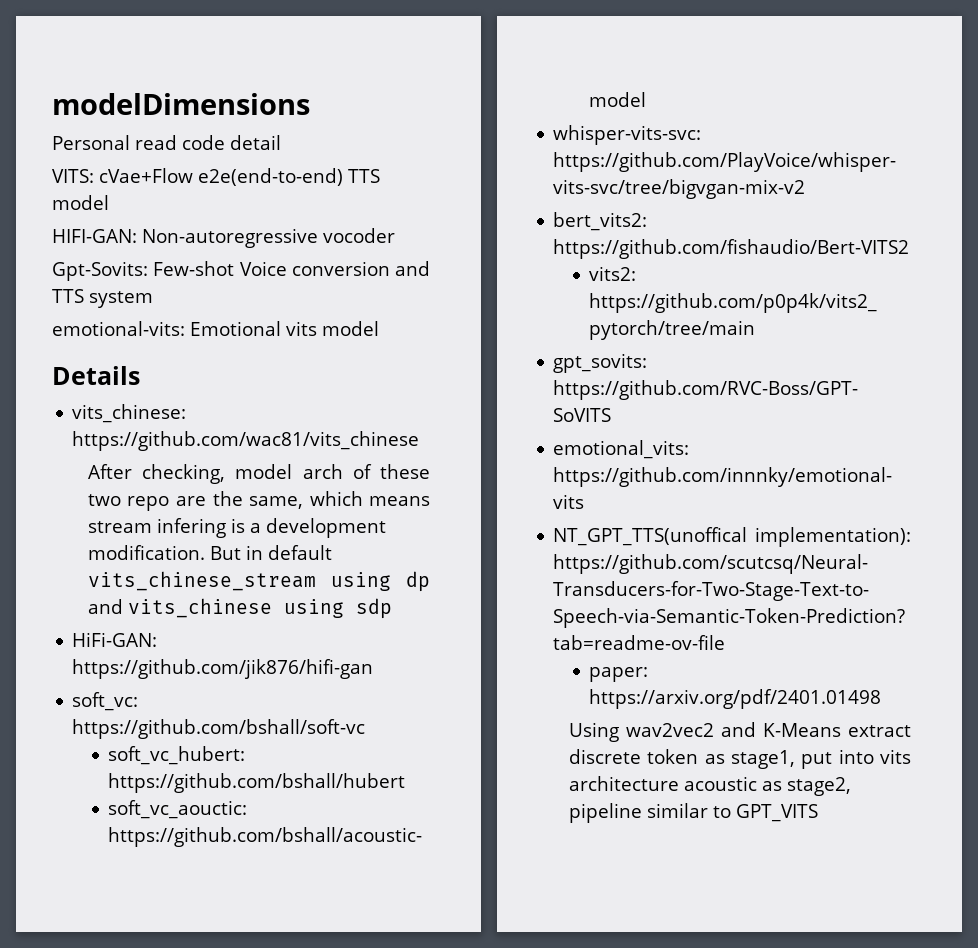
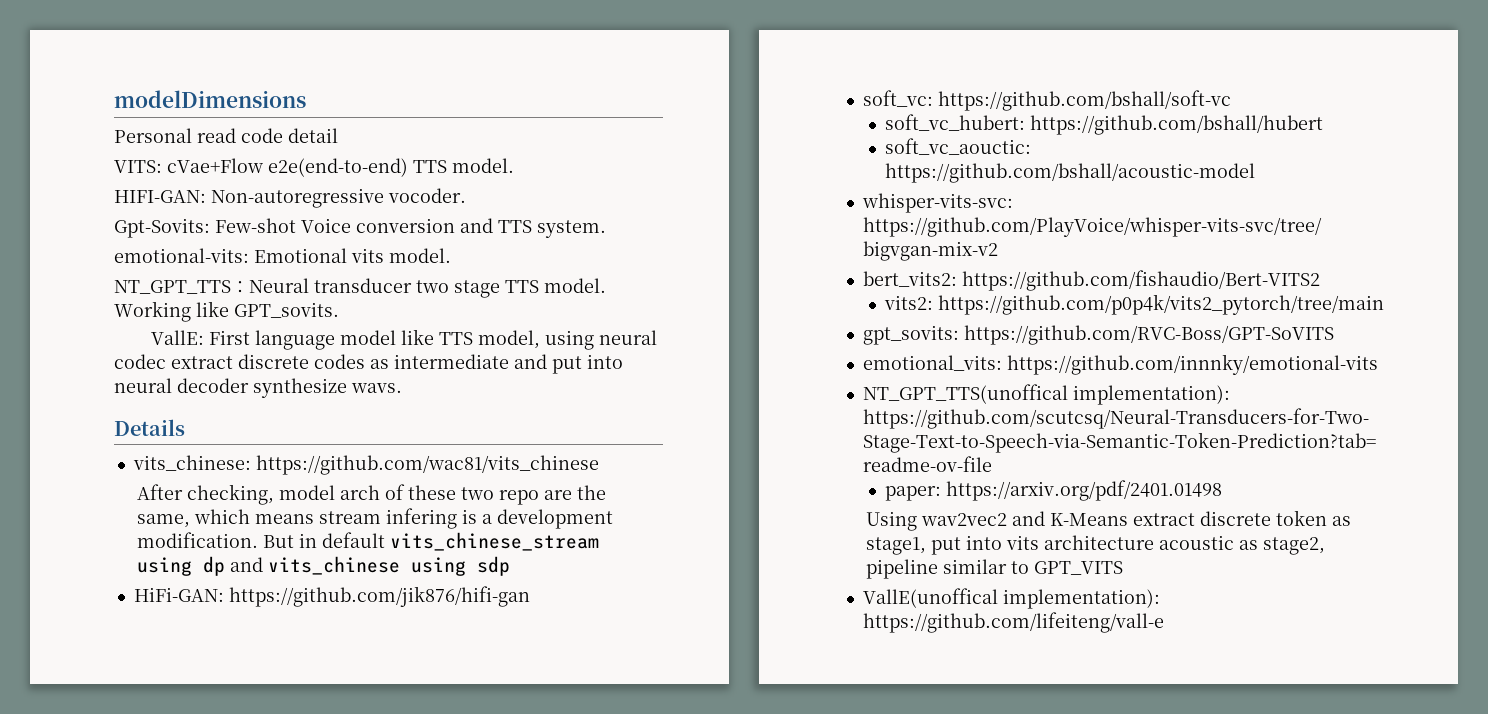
[52,195,109,210] model -> [452,158,514,173] model.
[323,228,395,243] vocoder -> [388,188,466,203] vocoder.
[89,291,153,308] system -> [537,220,606,238] system.
[322,321,379,336] model -> [389,248,451,263] [114,278,606,298] [114,301,339,322] [150,329,657,350] [114,354,623,374] [114,378,402,398] model. // NT_GPT_TTS：Neural transducer two stage TTS model. Working like GPT_sovits. // VallE: First language model like TTS model, using neural codec extract discrete codes as intermediate and put into neural decoder synthesize wavs.
(818, 813) none -> [862,588,1160,609] [862,612,1164,633] // VallE(unoffical implementation): https://github.com/lifeiteng/vall-e

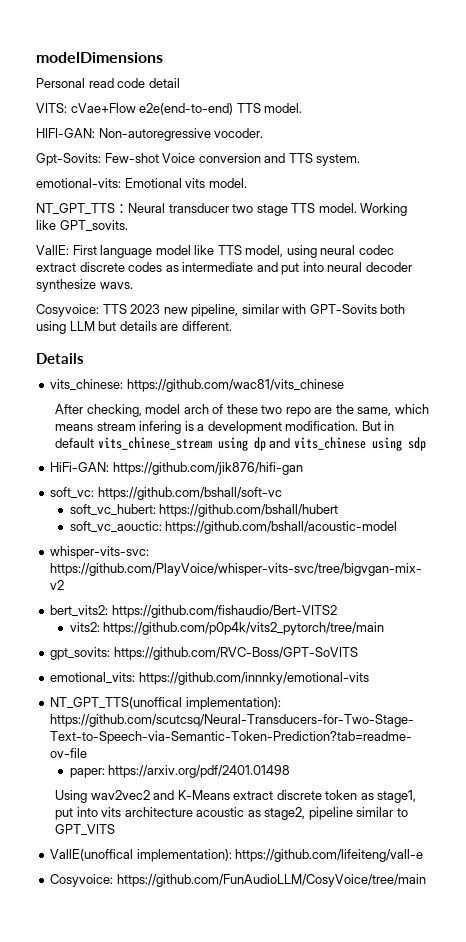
(402, 388) none -> [36,304,406,317] [36,321,232,334] // Cosyvoice: TTS 2023 new pipeline, similar with GPT-Sovits both using LLM but details are different.
(1164, 622) none -> [50,874,426,887] // Cosyvoice: https://github.com/FunAudioLLM/CosyVoice/tree/main

